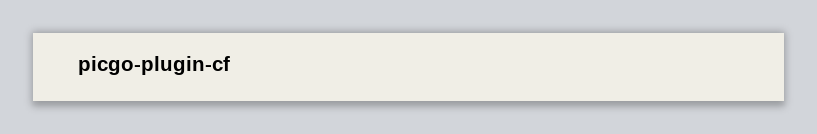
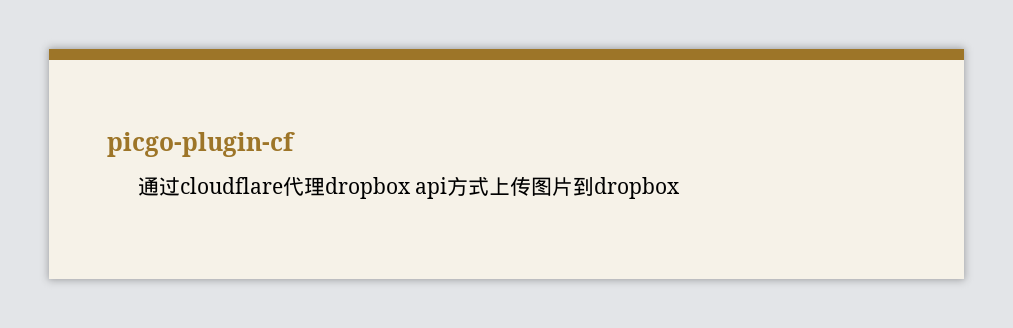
(230, 65) none -> [137,176,681,199] // 通过cloudflare代理dropbox api方式上传图片到dropbox

